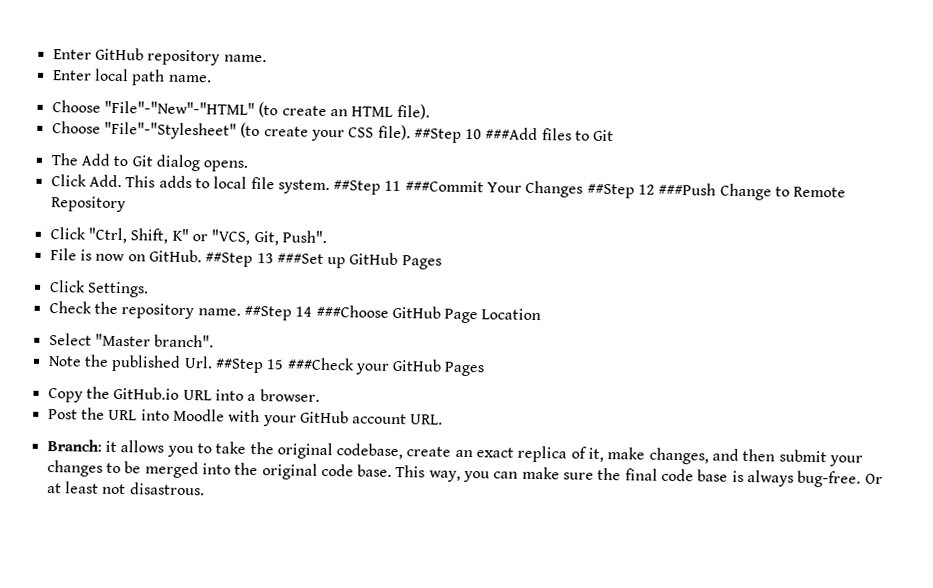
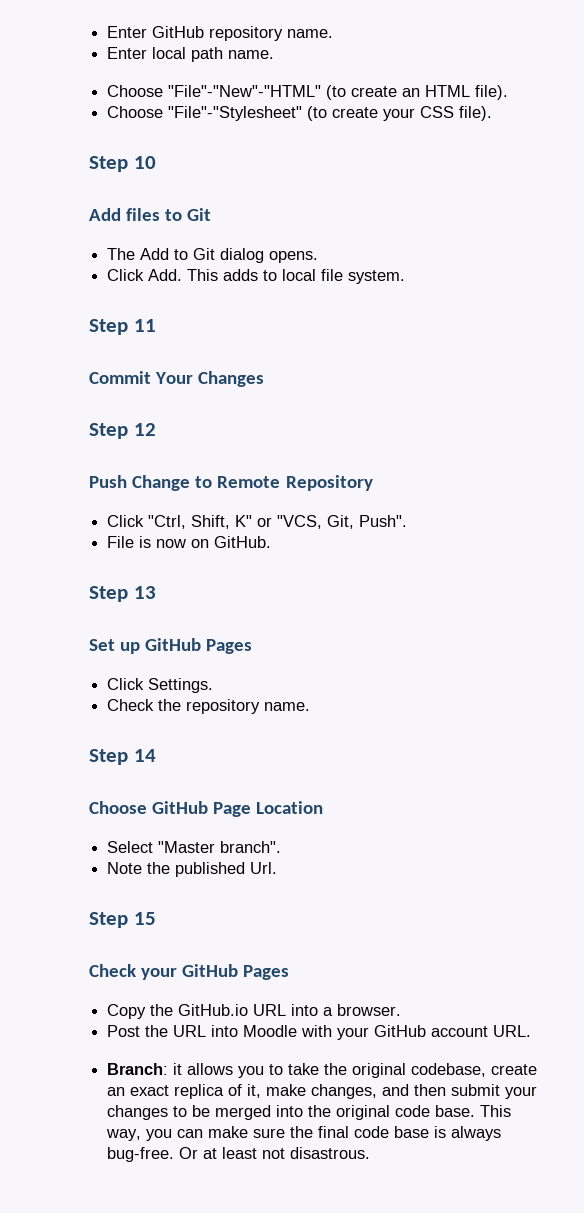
[413,128,462,143] ##Step -> [89,156,128,172] // Step
[485,127,539,141] ###Add -> [89,208,121,221] // Add
[333,180,382,195] ##Step -> [89,319,128,335] // Step
[404,180,484,193] ###Commit -> [89,371,151,384] // Commit
[586,183,635,199] ##Step -> [89,423,128,439] // Step
[658,182,717,196] ###Push -> [89,475,127,488] // Push
[205,252,254,267] ##Step -> [89,586,128,602] // Step
[276,253,324,264] ###Set -> [89,639,115,651] // Set
[243,305,292,321] ##Step -> [89,749,128,765] // Step
[315,304,389,318] ###Choose -> [89,801,147,814] // Choose
[214,358,264,374] ##Step -> [89,912,128,928] // Step
[286,357,355,371] ###Check -> [89,964,136,977] // Check

